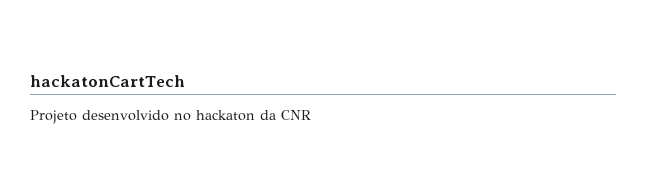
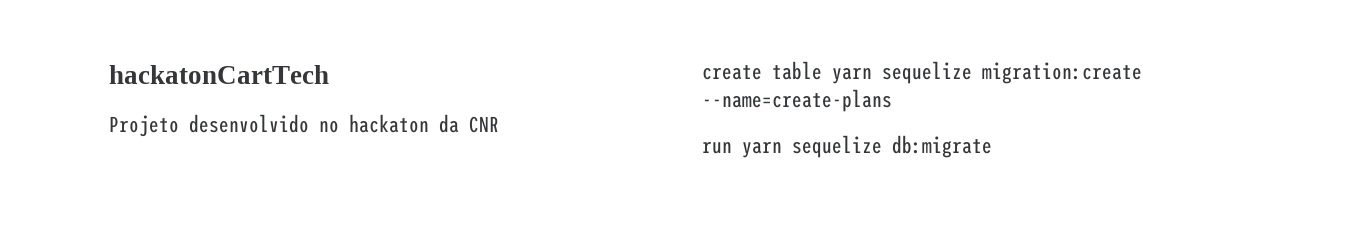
(311, 115) none -> [702,61,1142,84] [702,89,892,112] [702,135,992,158] // create table yarn sequelize migration:create --name=create-plans // run yarn sequelize db:migrate

